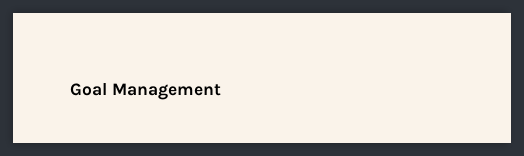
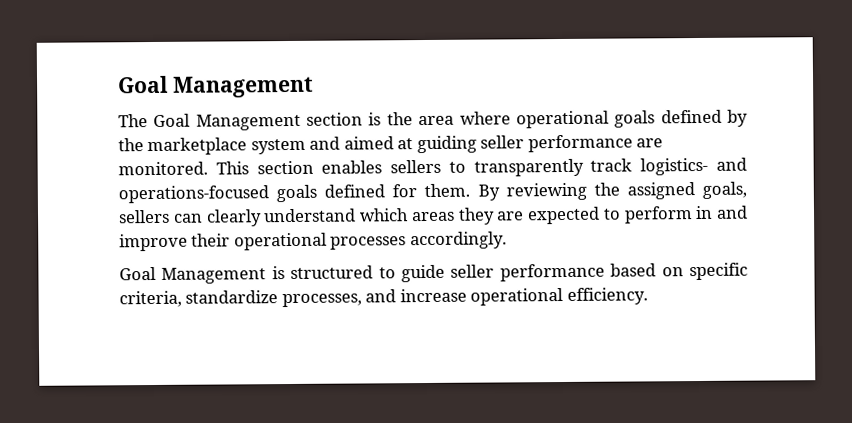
[70,83,221,100] Goal Management -> [118,75,314,98] [118,109,749,131] [118,134,664,156] [118,157,747,177] [118,181,747,204] [118,205,748,227] [119,231,507,252] [119,262,748,284] [119,287,648,308] Goal Management // The Goal Management section is the area where operational goals defined by the marketplace system and aimed at guiding seller performance are monitored. This section enables sellers to transparently track logistics- and operations-focused goals defined for them. By reviewing the assigned goals, sellers can clearly understand which areas they are expected to perform in and improve their operational processes accordingly. // Goal Management is structured to guide seller performance based on specific criteria, standardize processes, and increase operational efficiency.

